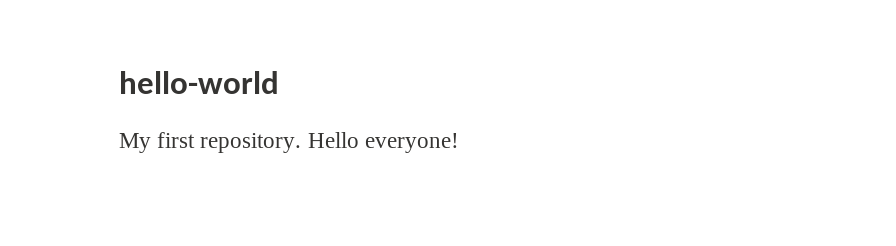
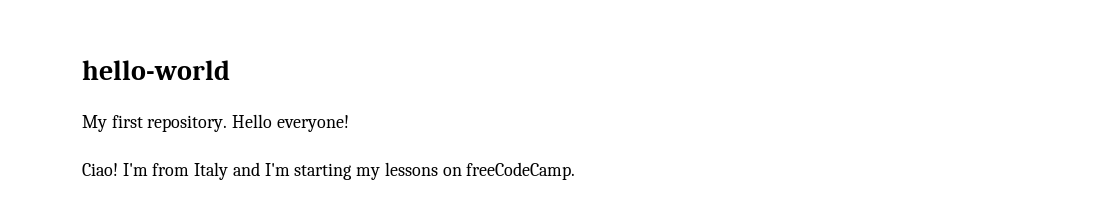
(459, 143) none -> [82,162,576,180] // Ciao! I'm from Italy and I'm starting my lessons on freeCodeCamp.

